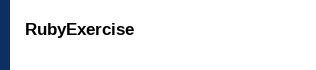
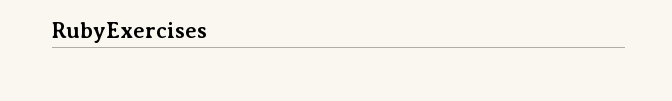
[25,23,134,38] RubyExercise -> [52,22,207,43] RubyExercises

